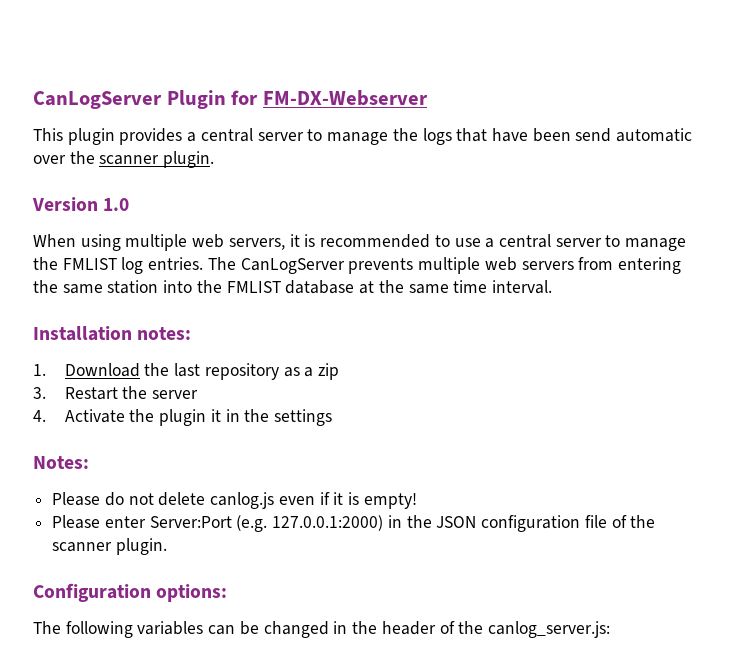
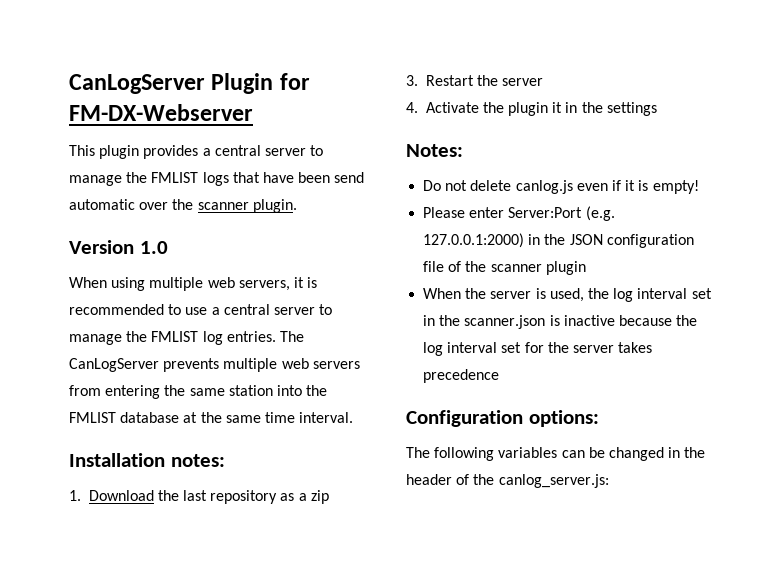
(418, 134) none -> [151,172,199,183] FMLIST
[52,492,124,506] Please do -> [423,180,442,191] Do
[115,538,167,555] plugin. -> [545,261,586,275] [423,288,712,302] [423,315,698,329] [423,342,653,356] [423,369,500,383] plugin // When the server is used, the log interval set in the scanner.json is inactive because the log interval set for the server takes precedence

